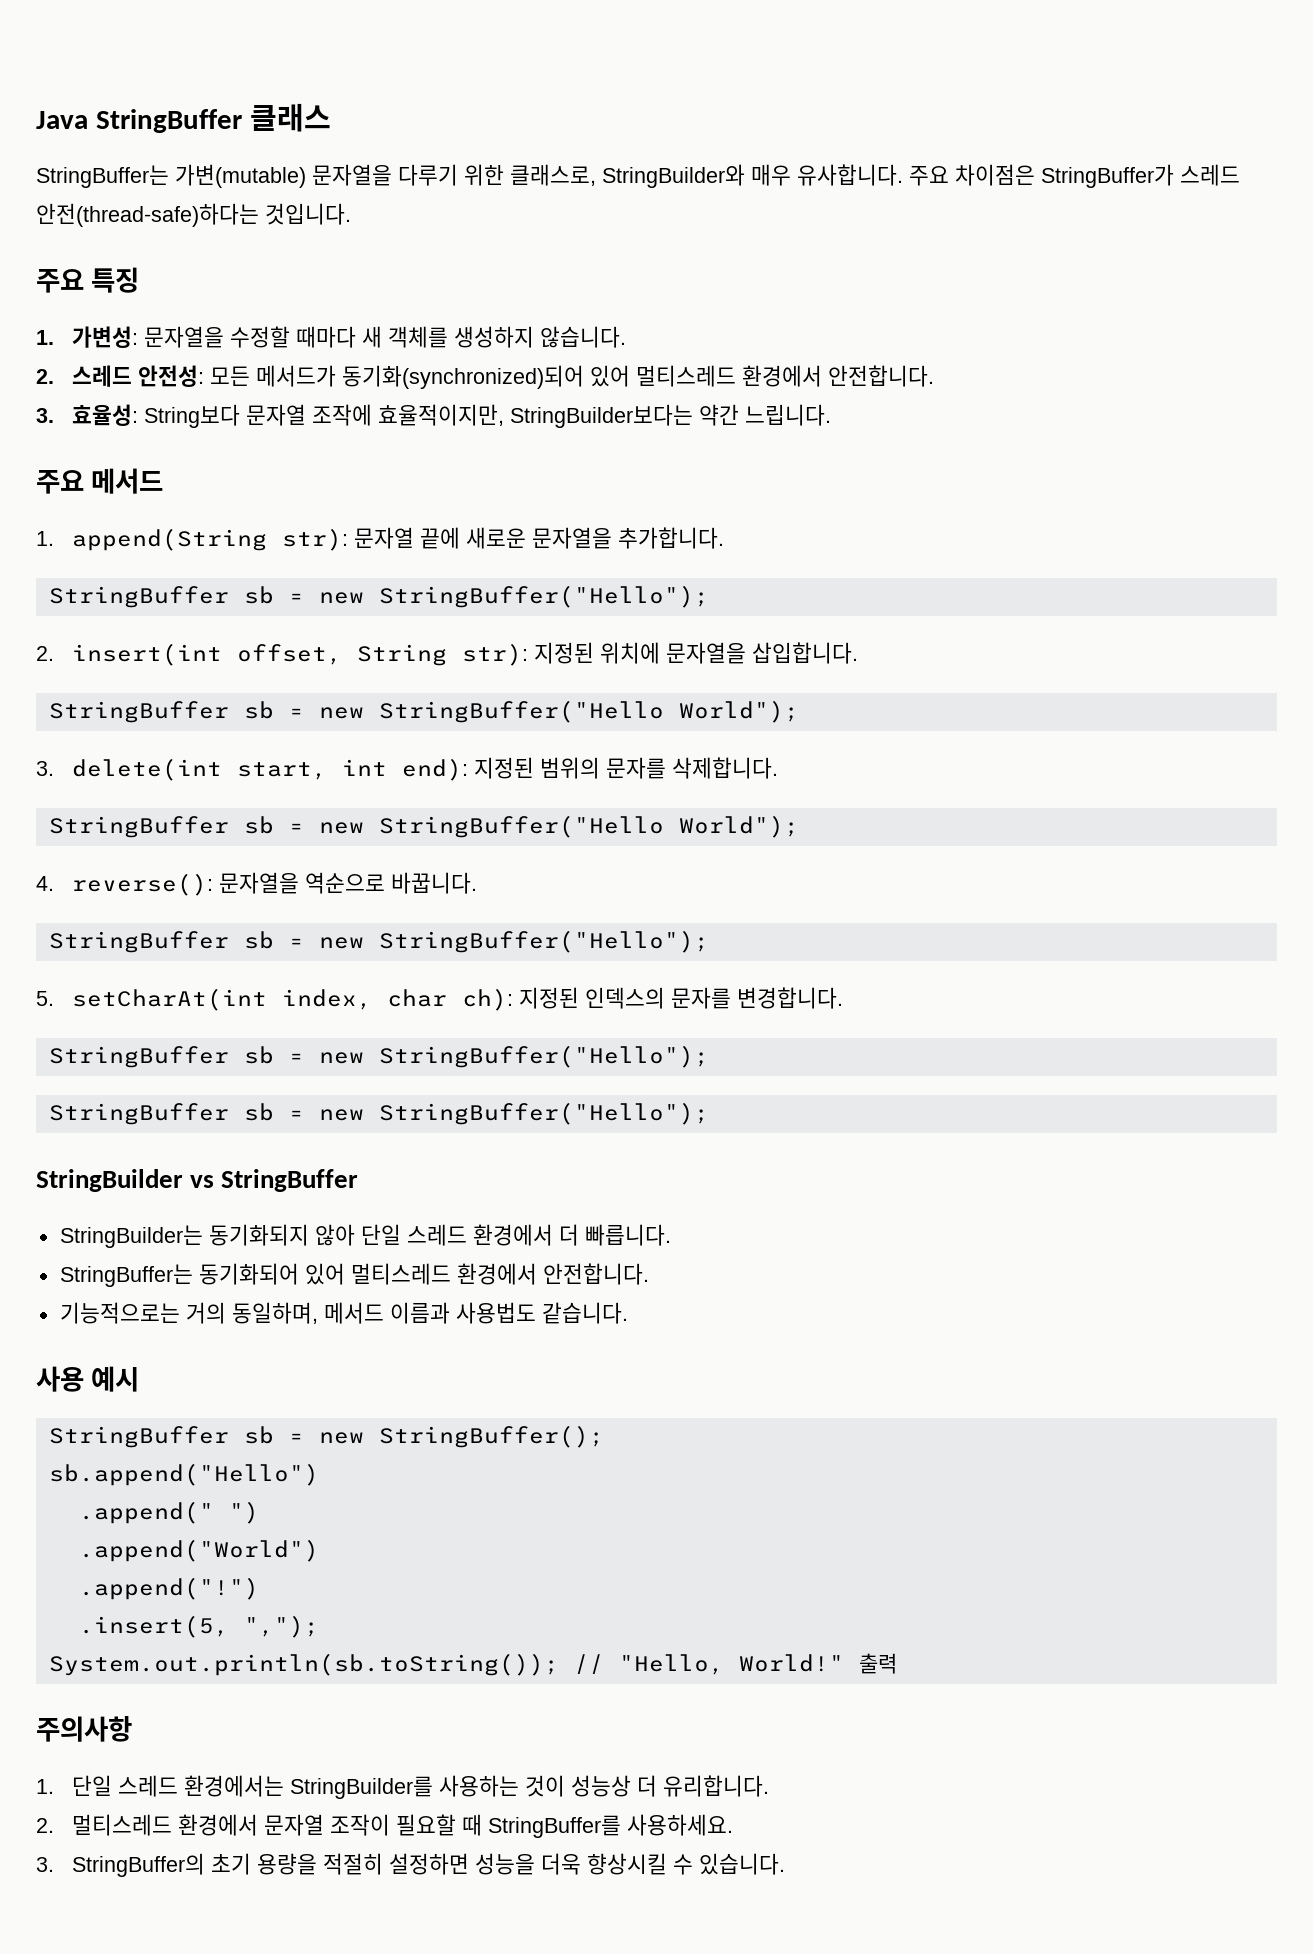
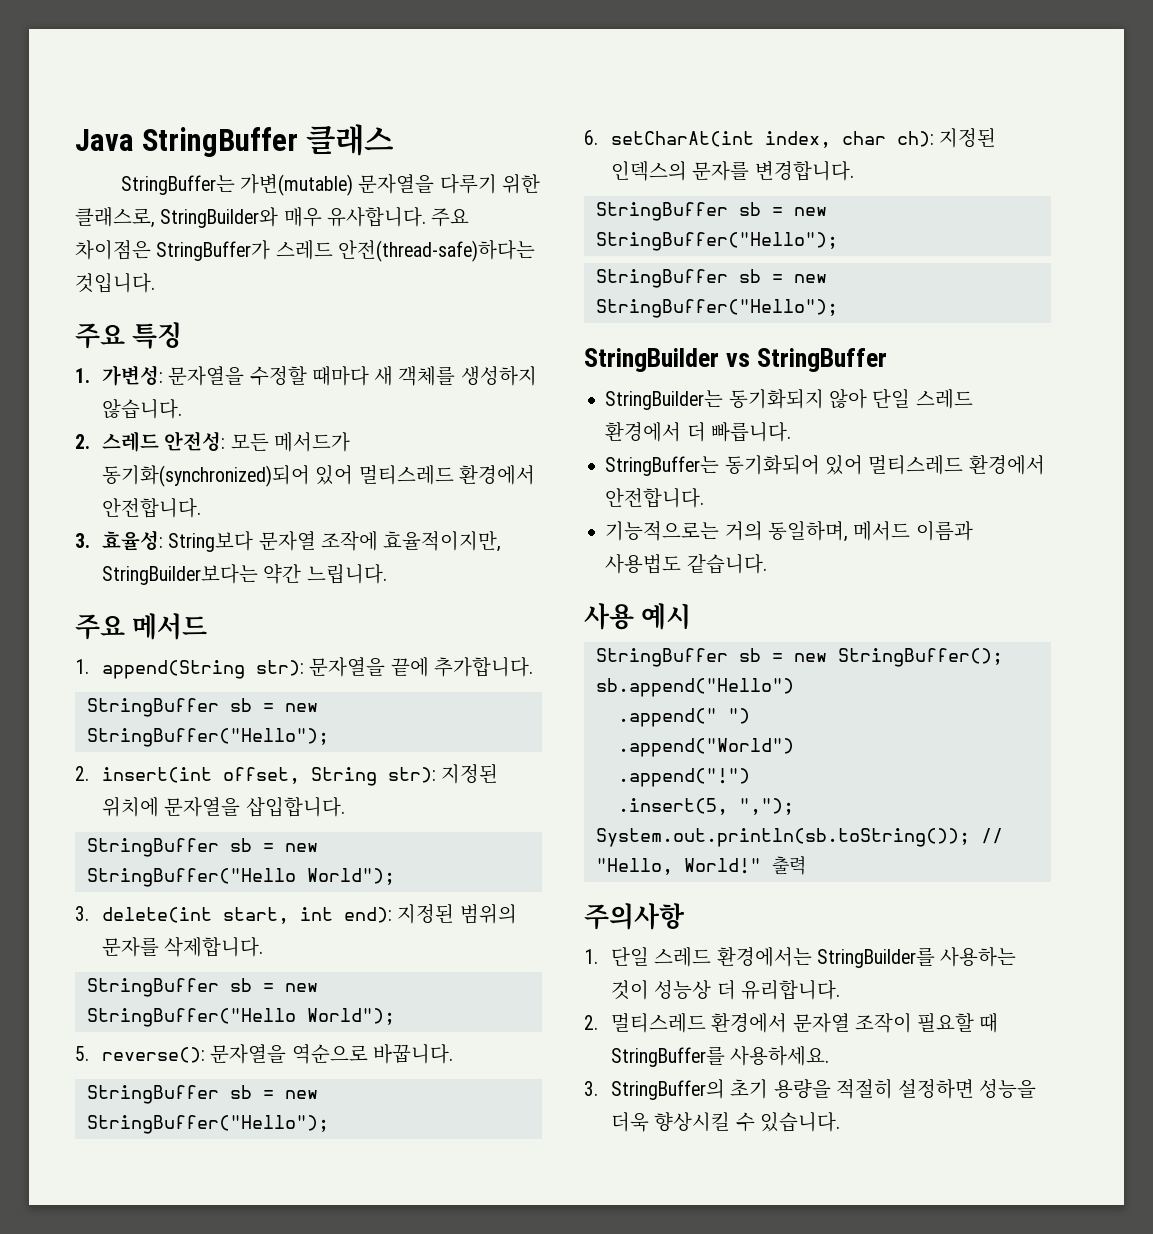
[353,527,612,549] 문자열 끝에 새로운 문자열을 -> [309,657,429,677] 문자열을 끝에
[36,876,54,891] 4. -> [75,1046,89,1061] 5.
[36,991,54,1006] 5. -> [584,130,598,145] 6.

